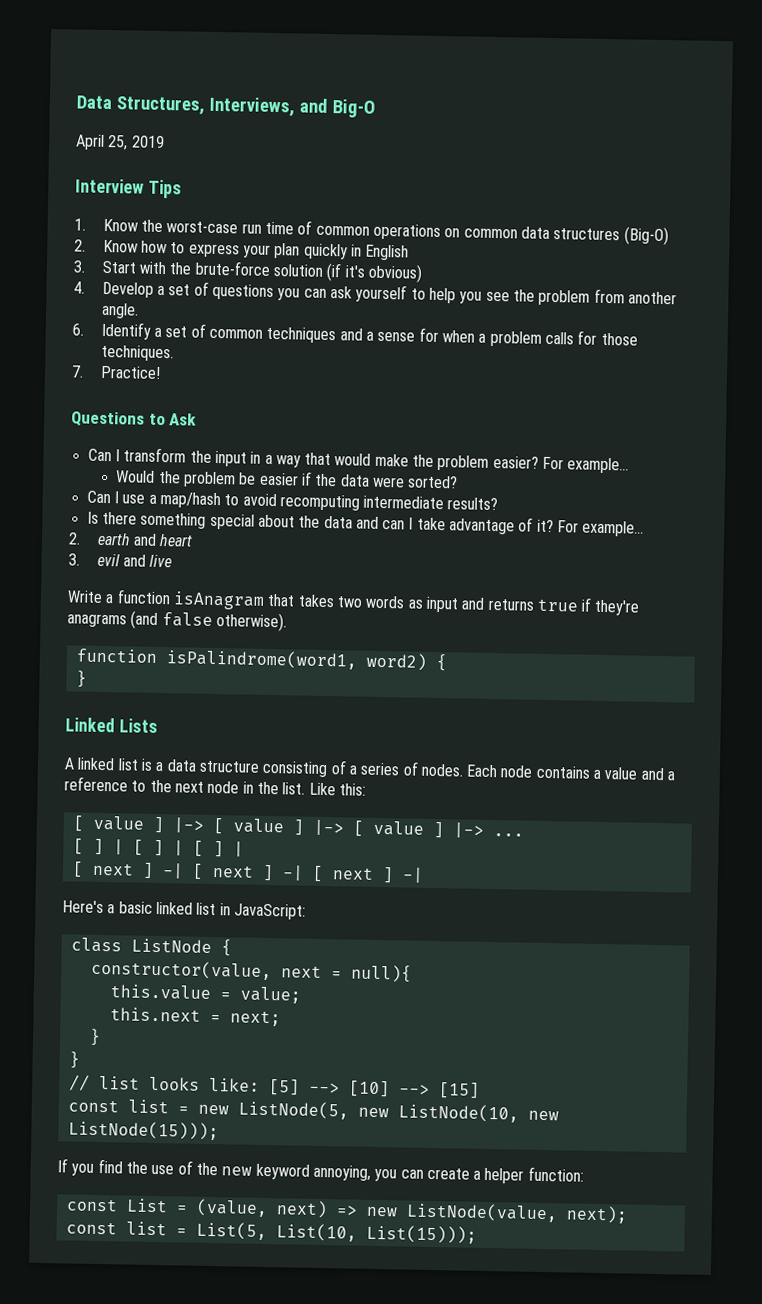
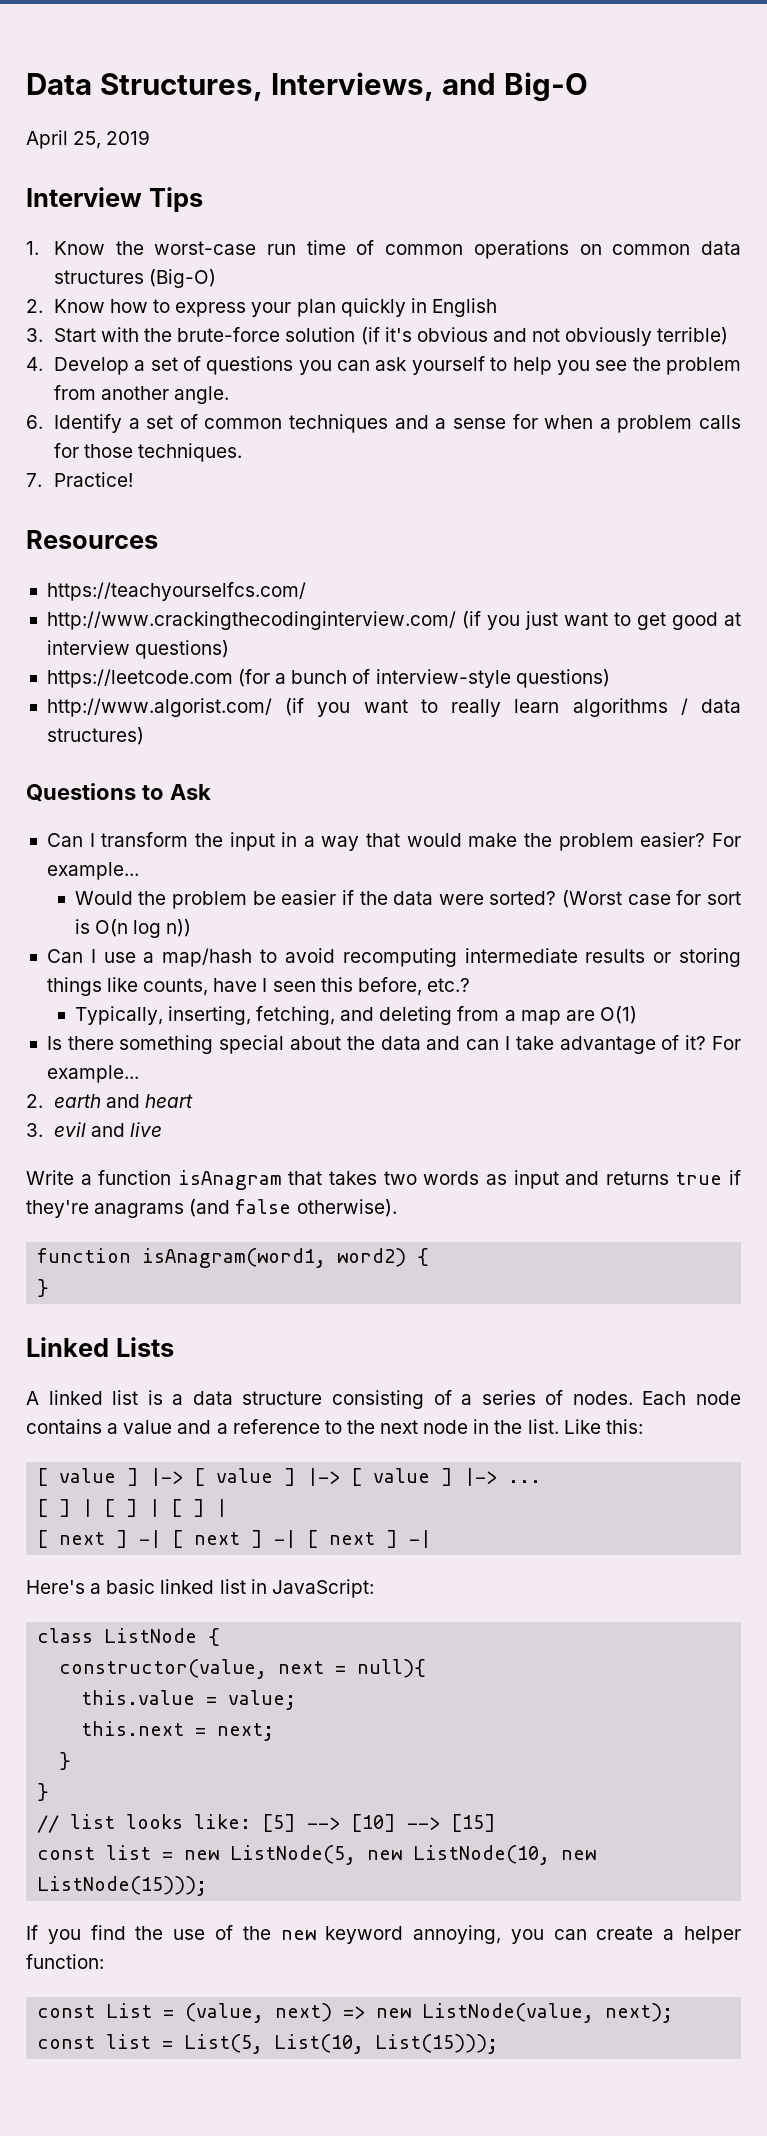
[368,263,423,283] obvious) -> [416,327,729,346] obvious and not obviously terrible)
(161, 372) none -> [26,530,158,549] [46,582,306,601] [46,611,742,630] [46,640,230,659] [46,669,610,688] [46,698,742,717] [46,727,144,745] // Resources // https://teachyourselfcs.com/ // http://www.crackingthecodinginterview.com/ (if you just want to get good at interview questions) // https://leetcode.com (for a bunch of interview-style questions) // http://www.algorist.com/ (if you want to really learn algorithms / data structures)
(459, 482) none -> [562,890,741,908] [74,919,192,938] (Worst case for sort is O(n log n))
[447,497,499,511] results? -> [585,948,742,967] [46,977,470,996] [74,1006,637,1025] results or storing things like counts, have I seen this before, etc.? // Typically, inserting, fetching, and deleting from a map are O(1)
[165,649,357,670] isPalindrome(word1, -> [142,1248,327,1268] isAnagram(word1,

